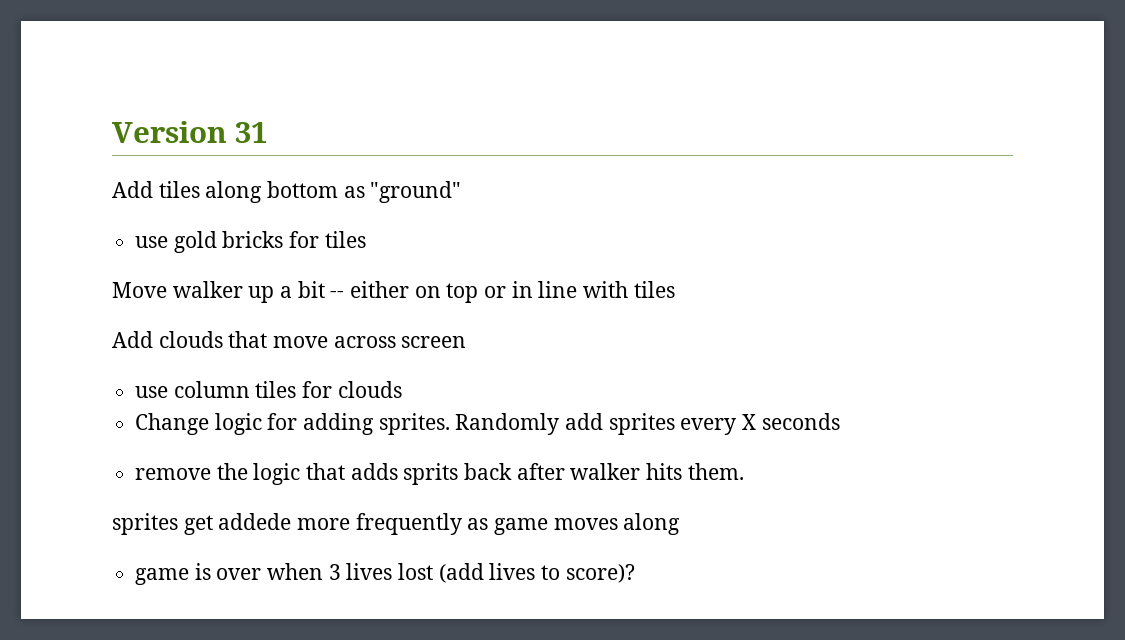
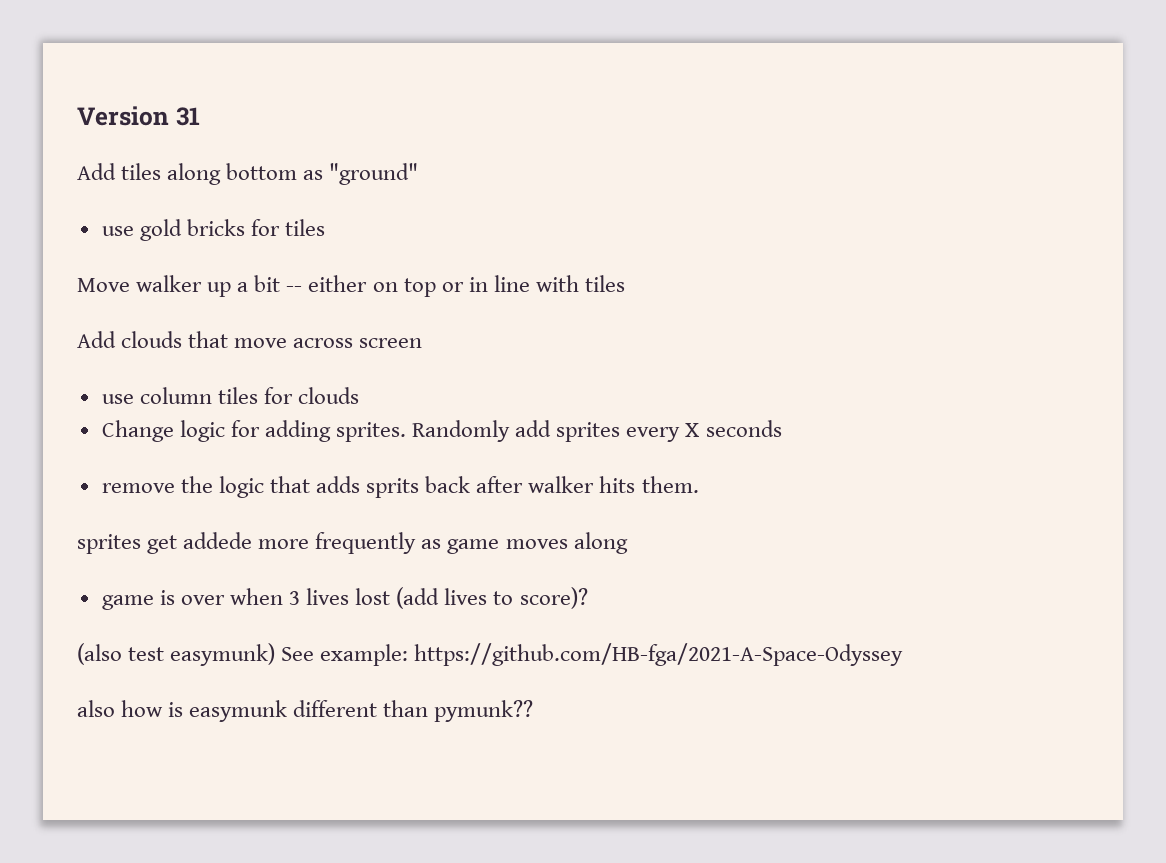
(635, 573) none -> [77,643,904,666] [77,700,534,722] // (also test easymunk) See example: https://github.com/HB-fga/2021-A-Space-Odyssey // also how is easymunk different than pymunk??

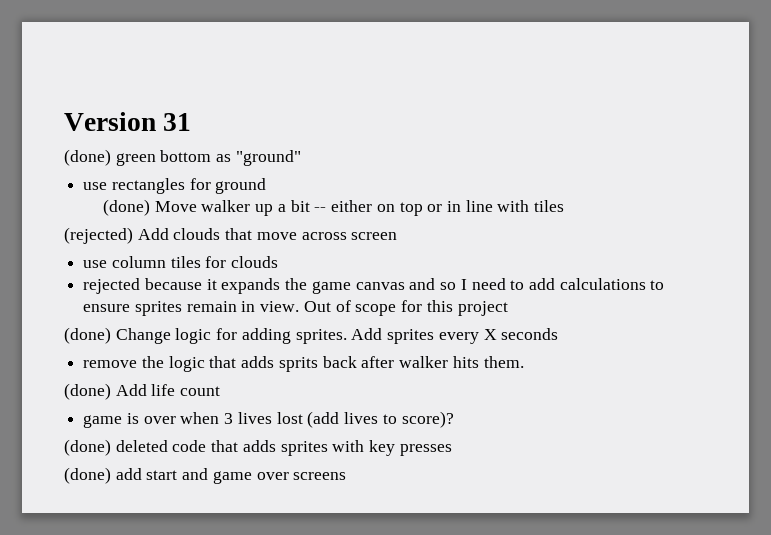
[77,163,222,185] Add tiles along -> [64,149,156,166] (done) green
[139,219,326,241] gold bricks for tiles // -> [111,178,267,194] [103,199,151,216] rectangles for ground // (done)
(625, 283) none -> [64,227,133,244] (rejected)
(360, 395) none -> [83,278,665,294] [83,300,508,316] [64,327,111,344] rejected because it expands the game canvas and so I need to add calculations to ensure sprites remain in view. Out of scope for this project // (done)
[412,420,552,442] Randomly add -> [351,328,383,340] Add
[77,532,628,554] sprites get addede more frequently as game moves along -> [64,383,221,400] (done) Add life count
[77,643,904,666] [77,700,534,722] (also test easymunk) See example: https://github.com/HB-fga/2021-A-Space-Odyssey // also how is easymunk different than pymunk?? -> [64,439,452,456] [64,467,347,484] (done) deleted code that adds sprites with key presses // (done) add start and game over screens

